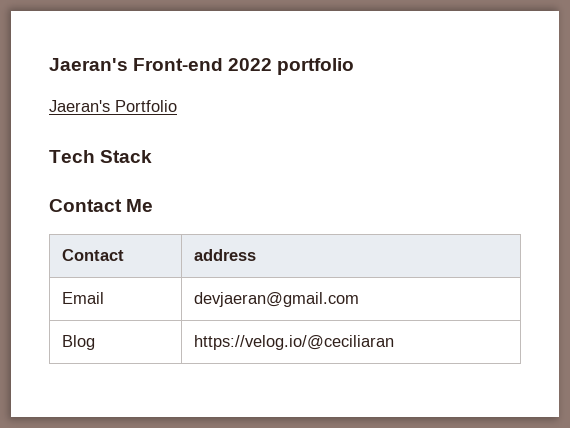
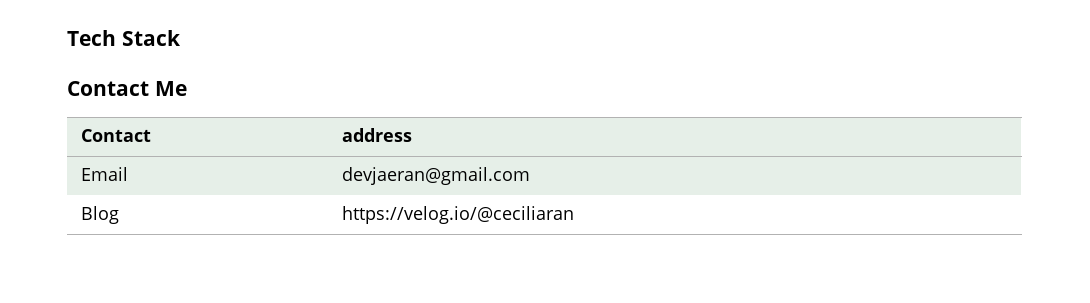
[49,58,355,75] [49,100,177,112] Jaeran's Front-end 2022 portfolio // Jaeran's Portfolio // -> (67, 38) none

